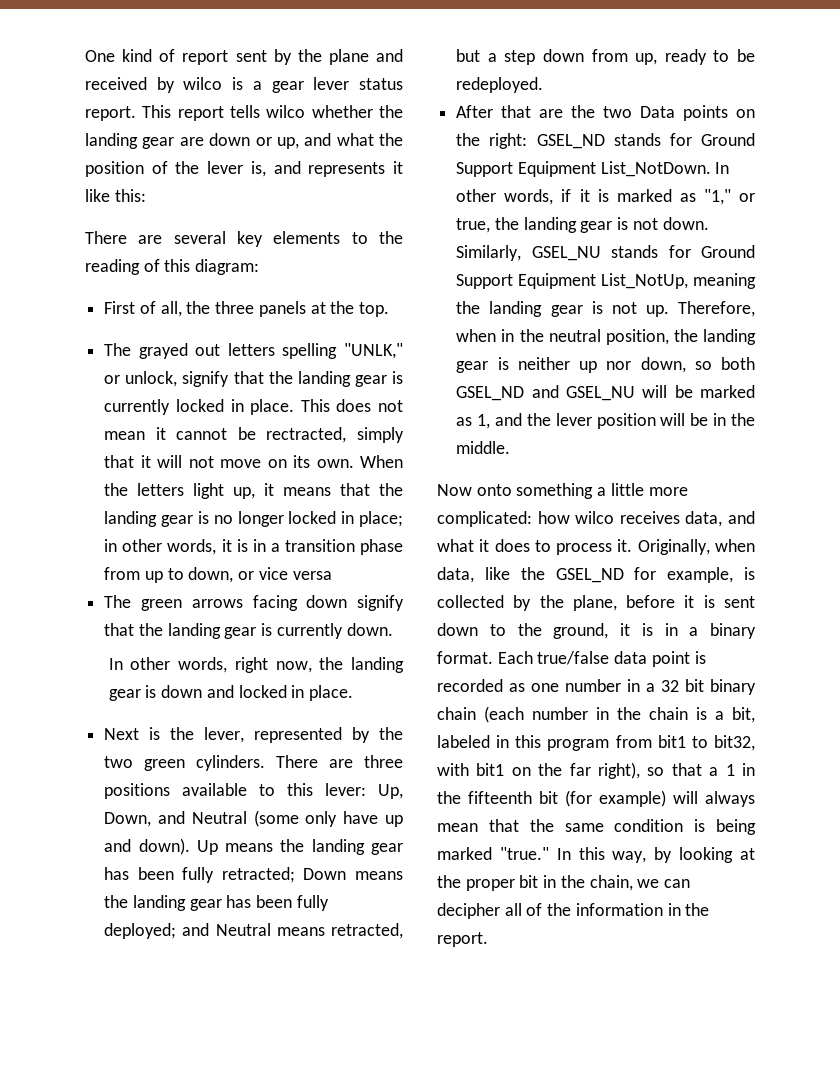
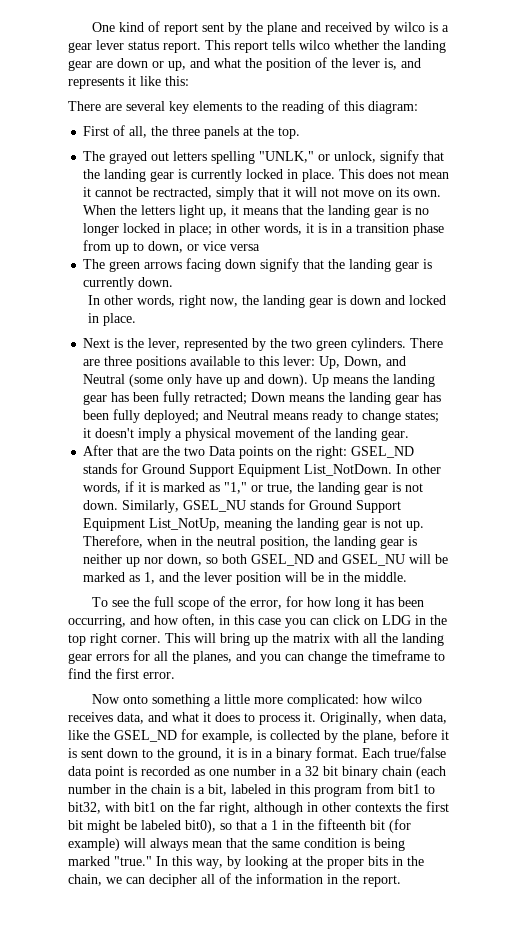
[331,923,403,939] [456,49,755,65] [456,77,544,93] retracted, but a step down from up, ready to be redeployed. -> [312,410,440,423] [83,427,410,441] ready to change states; it doesn't imply a physical movement of the landing gear.
(511, 447) none -> [91,596,424,610] [68,614,447,628] [68,633,444,646] [68,650,445,664] [68,668,175,679] // To see the full scope of the error, for how long it has been occurring, and how often, in this case you can click on LDG in the top right corner. This will bring up the matrix with all the landing gear errors for all the planes, and you can change the timeframe to find the first error.
[598,762,640,779] right), -> [219,801,449,815] [68,820,216,833] right, although in other contexts the first bit might be labeled bit0),
[519,875,539,888] bit -> [368,856,388,866] bits

